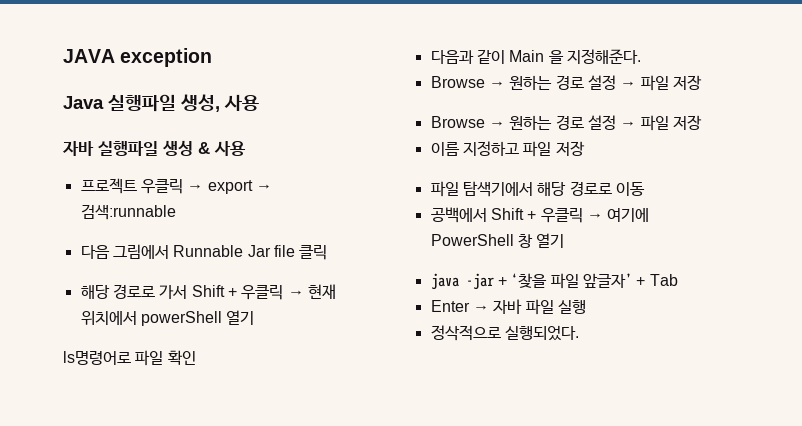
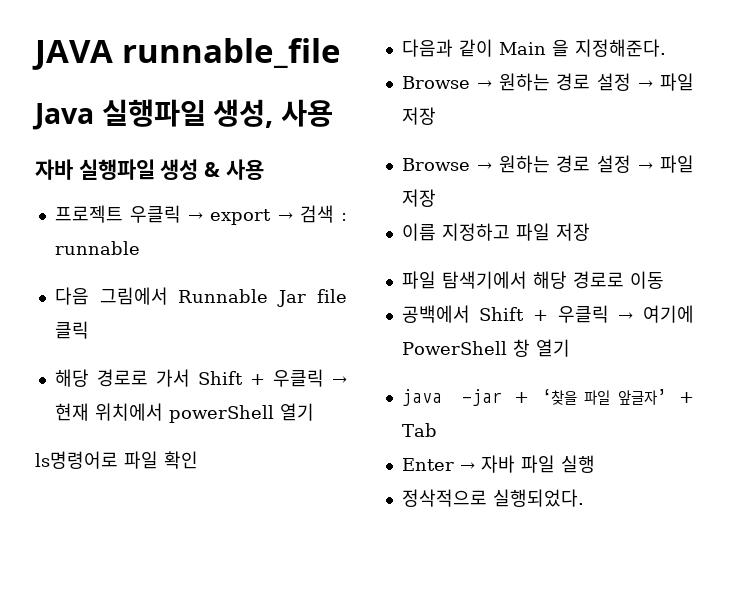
[120,48,213,67] exception -> [122,38,341,68] runnable_file
[80,204,176,220] 검색:runnable -> [299,205,347,223] [54,241,140,255] 검색 : runnable

